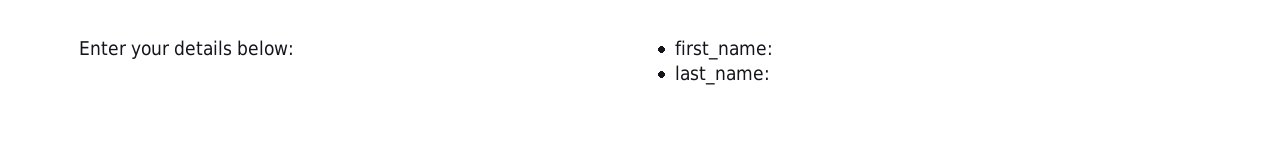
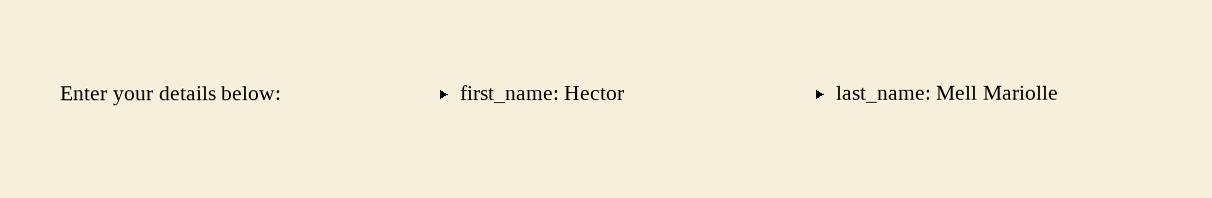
(773, 50) none -> [563,85,626,101] Hector
(770, 75) none -> [935,85,1060,100] Mell Mariolle

